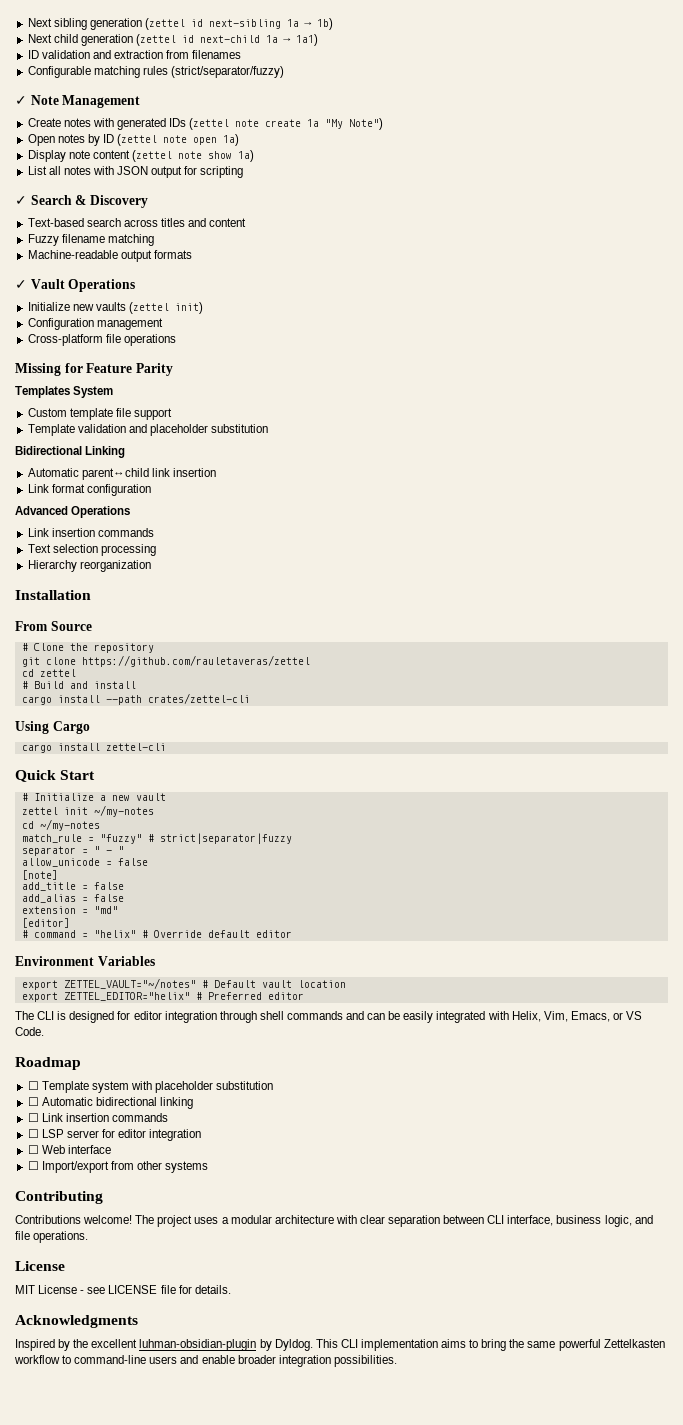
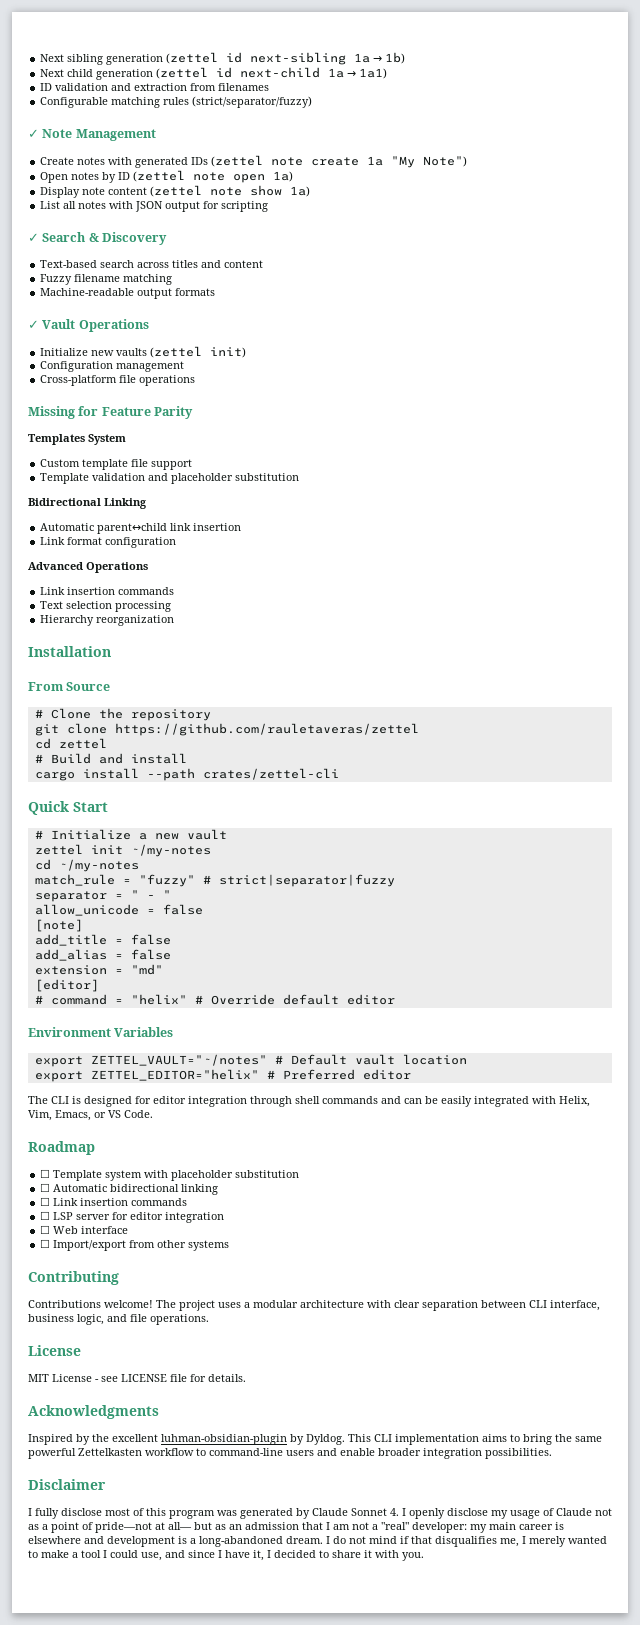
[15,721,90,734] [21,743,166,753] // Using Cargo // cargo install zettel-cli -> (339, 774) none
(397, 1361) none -> [28,1479,106,1490] [28,1508,612,1519] [28,1522,564,1533] [28,1536,607,1547] [28,1550,424,1561] // Disclaimer // I fully disclose most of this program was generated by Claude Sonnet 4. I openly disclose my usage of Claude not as a point of pride—not at all— but as an admission that I am not a "real" developer: my main career is elsewhere and development is a long-abandoned dream. I do not mind if that disqualifies me, I merely wanted to make a tool I could use, and since I have it, I decided to share it with you.

